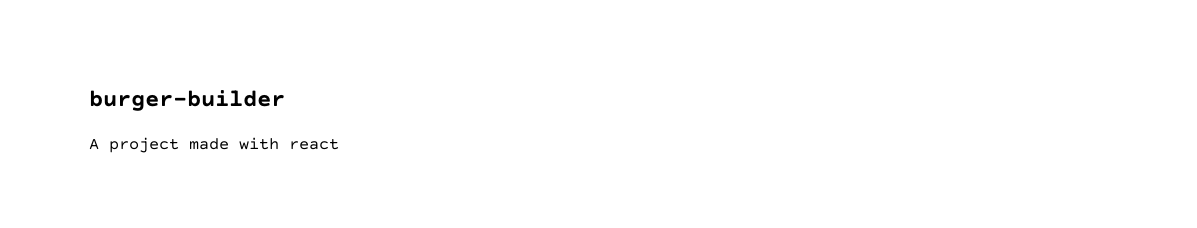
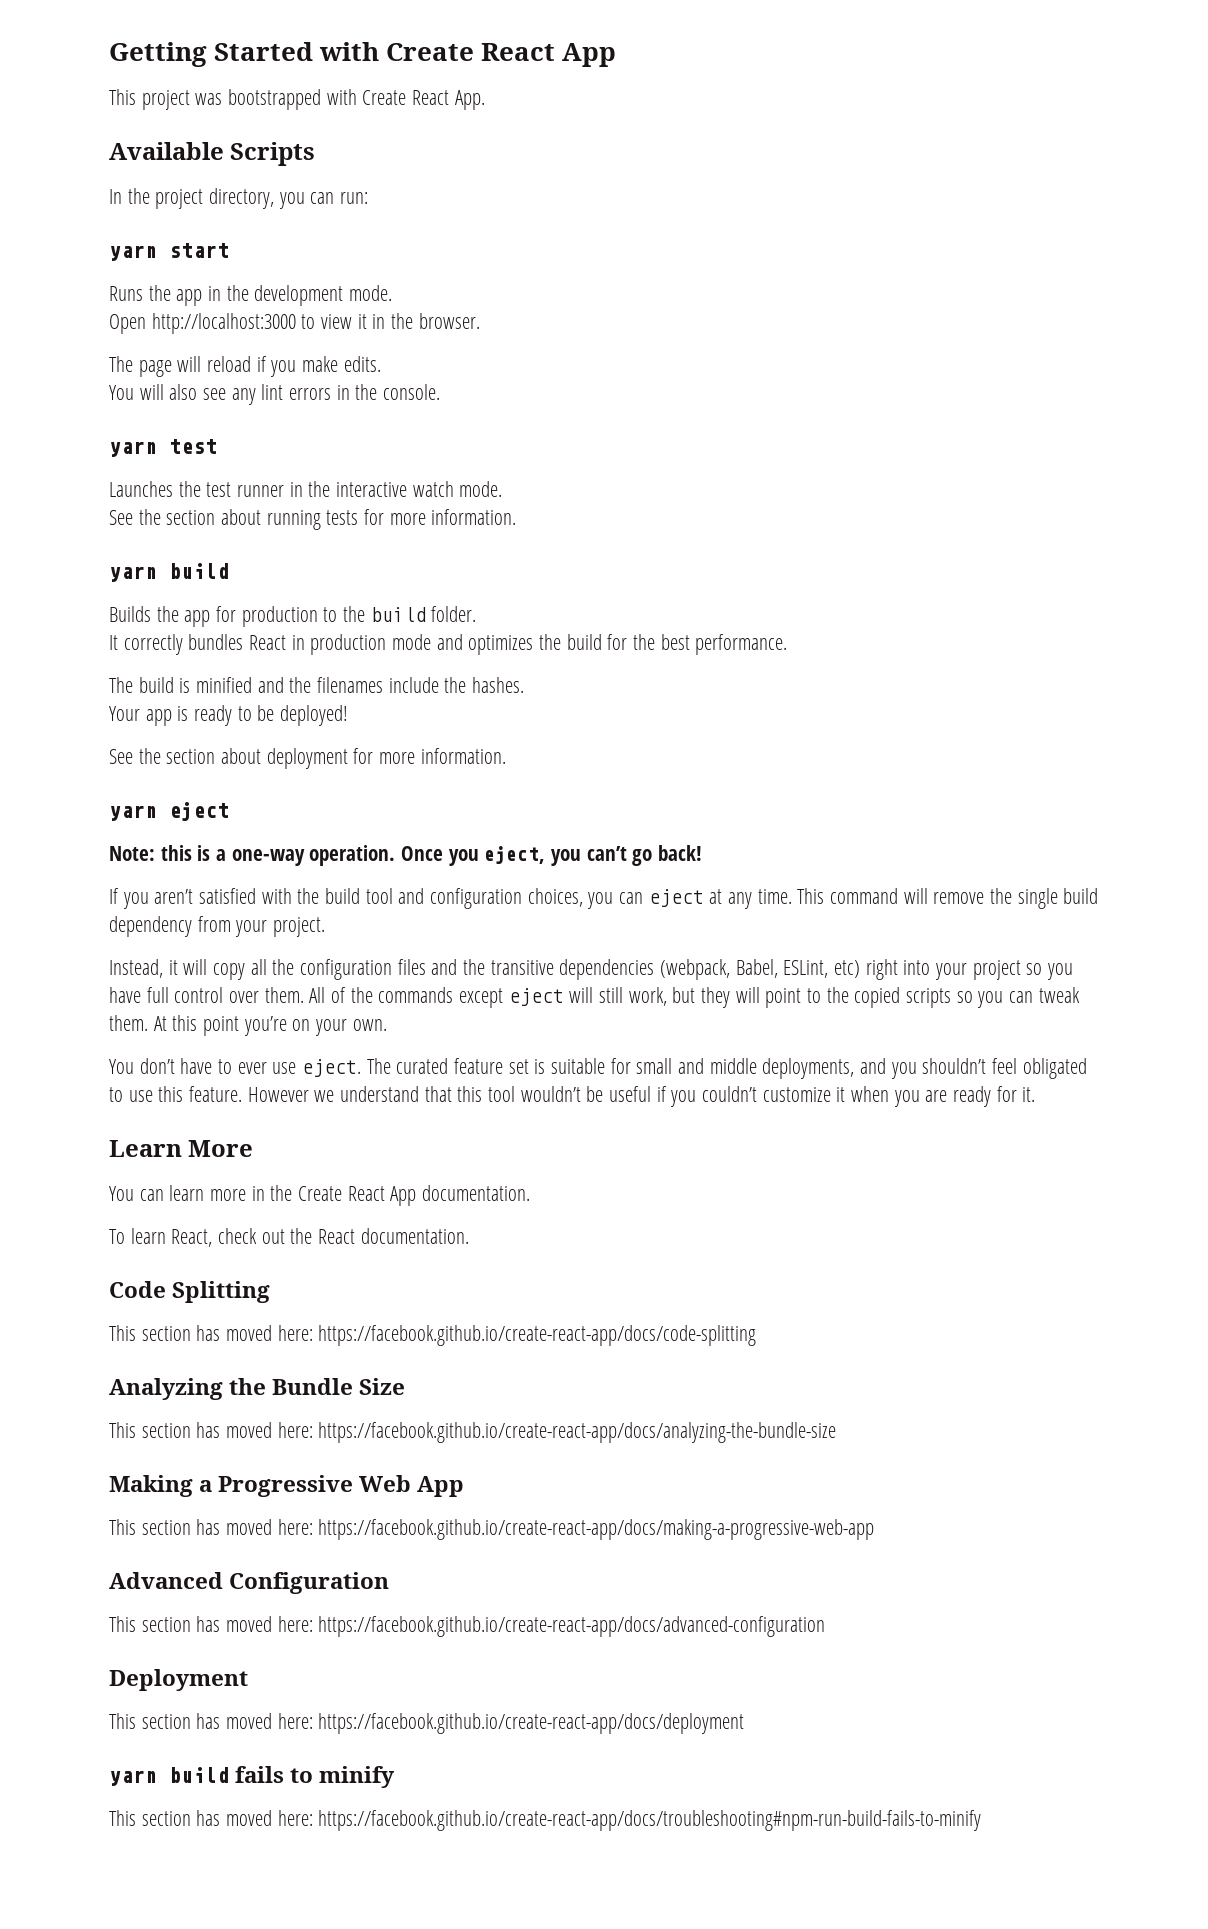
[89,90,285,111] [89,137,339,153] burger-builder // A project made with react -> [109,42,617,67] [109,89,485,110] [109,142,316,166] [109,188,369,209] [109,243,229,261] [109,285,393,306] [109,313,480,334] [109,356,381,377] [109,384,441,405] [109,439,217,457] [109,481,503,497] [109,509,517,530] [109,563,229,582] [109,606,477,627] [109,634,788,655] [109,677,525,693] [109,705,349,726] [109,748,506,769] [109,802,229,821] [109,845,703,866] [109,888,1099,909] [109,916,326,937] [109,959,1074,980] [109,987,1080,1008] [109,1015,387,1036] [109,1058,1087,1079] [109,1086,1036,1107] [109,1140,254,1157] [109,1185,531,1206] [109,1228,469,1247] [109,1281,271,1303] [109,1325,757,1346] [109,1378,406,1400] [109,1422,837,1443] [109,1475,465,1497] [109,1519,875,1540] [109,1572,390,1594] [109,1616,826,1637] [109,1669,248,1691] [109,1713,745,1734] [109,1766,396,1788] [109,1810,982,1831] Getting Started with Create React App // This project was bootstrapped with Create React App. // Available Scripts // In the project directory, you can run: // yarn start // Runs the app in the development mode. // Open http://localhost:3000 to view it in the browser. // The page will reload if you make edits. // You will also see any lint errors in the console. // yarn test // Launches the test runner in the interactive watch mode. // See the section about running tests for more information. // yarn build // Builds the app for production to the build folder. // It correctly bundles React in production mode and optimizes the build for the best performance. // The build is minified and the filenames include the hashes. // Your app is ready to be deployed! // See the section about deployment for more information. // yarn eject // Note: this is a one-way operation. Once you eject, you can’t go back! // If you aren’t satisfied with the build tool and configuration choices, you can eject at any time. This command will remove the single build dependency from your project. // Instead, it will copy all the configuration files and the transitive dependencies (webpack, Babel, ESLint, etc) right into your project so you have full control over them. All of the commands except eject will still work, but they will point to the copied scripts so you can tweak them. At this point you’re on your own. // You don’t have to ever use eject. The curated feature set is suitable for small and middle deployments, and you shouldn’t feel obligated to use this feature. However we understand that this tool wouldn’t be useful if you couldn’t customize it when you are ready for it. // Learn More // You can learn more in the Create React App documentation. // To learn React, check out the React documentation. // Code Splitting // This section has moved here: https://facebook.github.io/create-react-app/docs/code-splitting // Analyzing the Bundle Size // This section has moved here: https://facebook.github.io/create-react-app/docs/analyzing-the-bundle-size // Making a Progressive Web App // This section has moved here: https://facebook.github.io/create-react-app/docs/making-a-progressive-web-app // Advanced Configuration // This section has moved here: https://facebook.github.io/create-react-app/docs/advanced-configuration // Deployment // This section has moved here: https://facebook.github.io/create-react-app/docs/deployment // yarn build fails to minify // This section has moved here: https://facebook.github.io/create-react-app/docs/troubleshooting#npm-run-build-fails-to-minify

